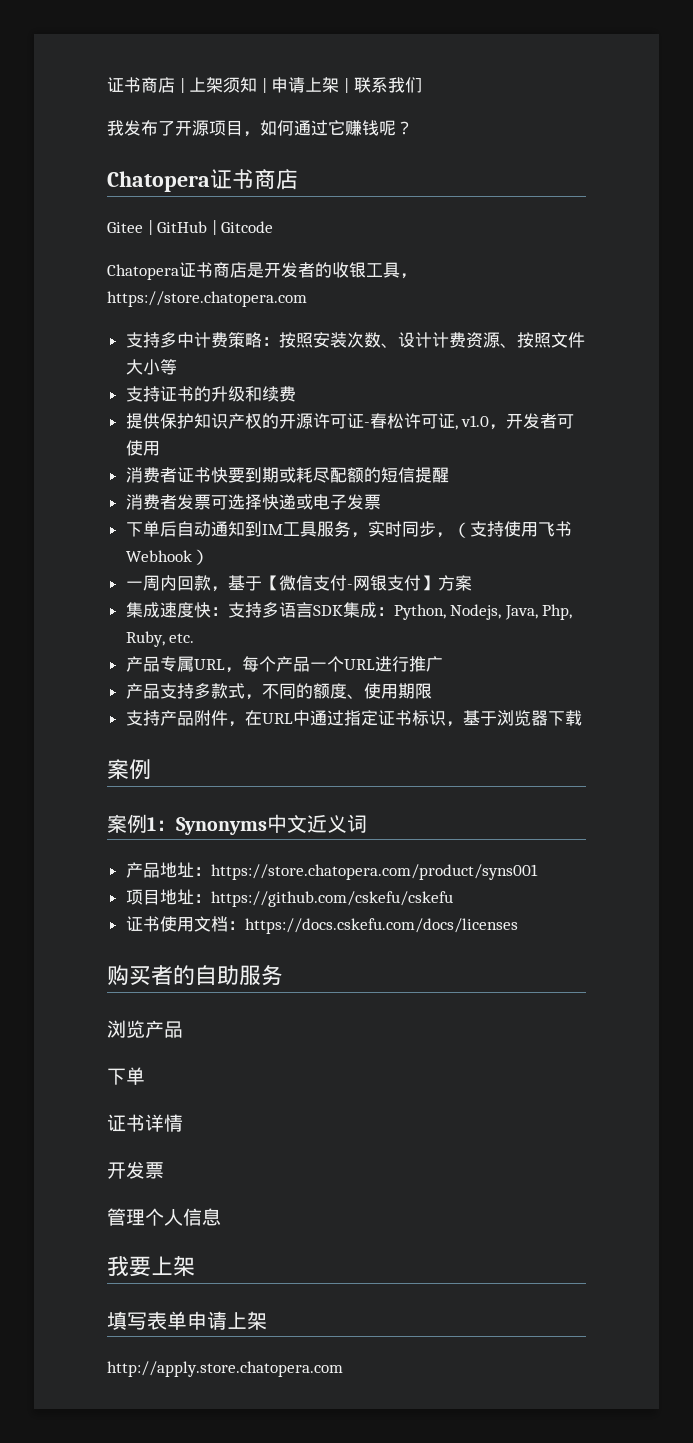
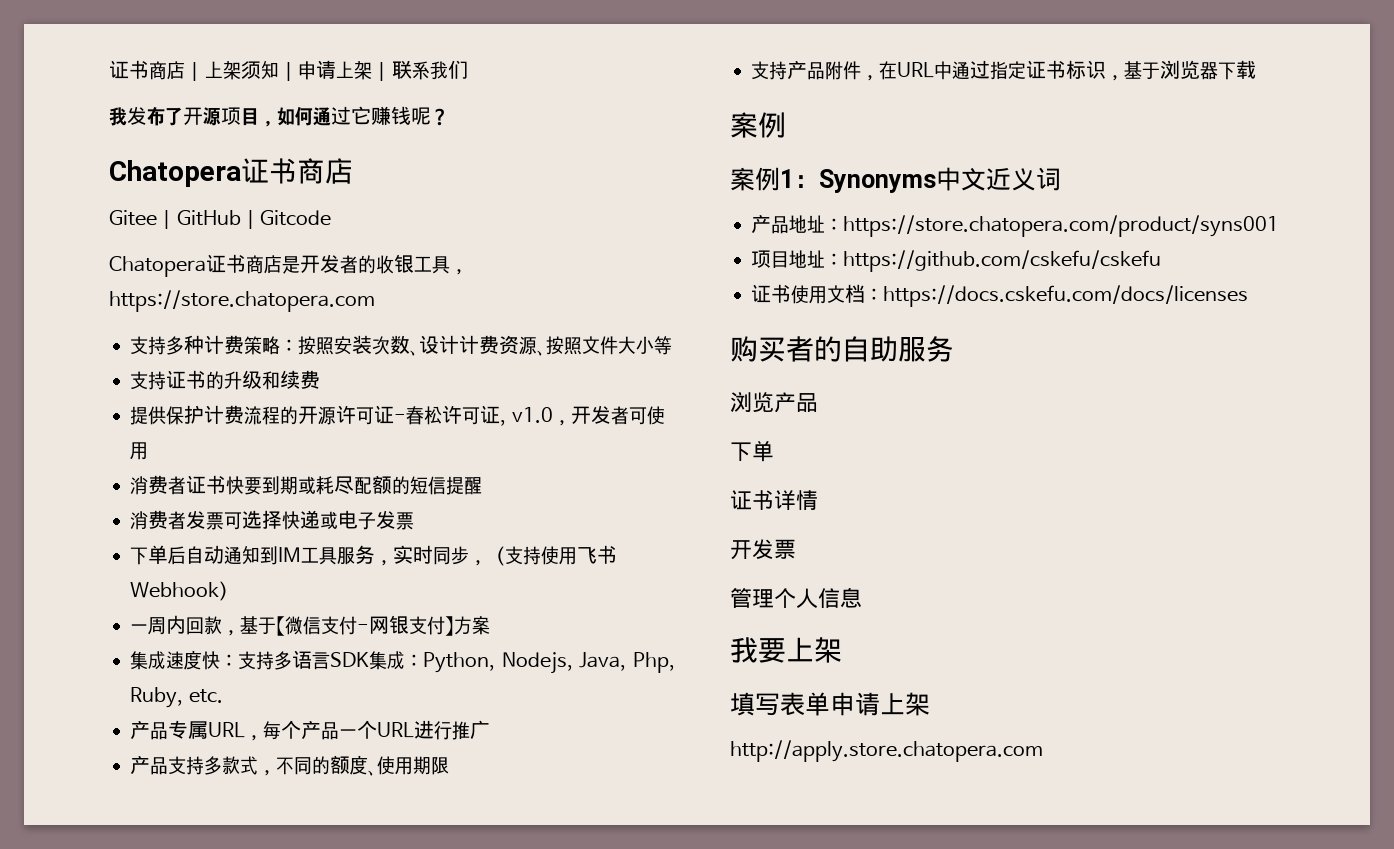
[176,332,194,348] 中 -> [184,335,205,354] 种
[193,413,262,429] 知识产权 -> [204,405,281,425] 计费流程

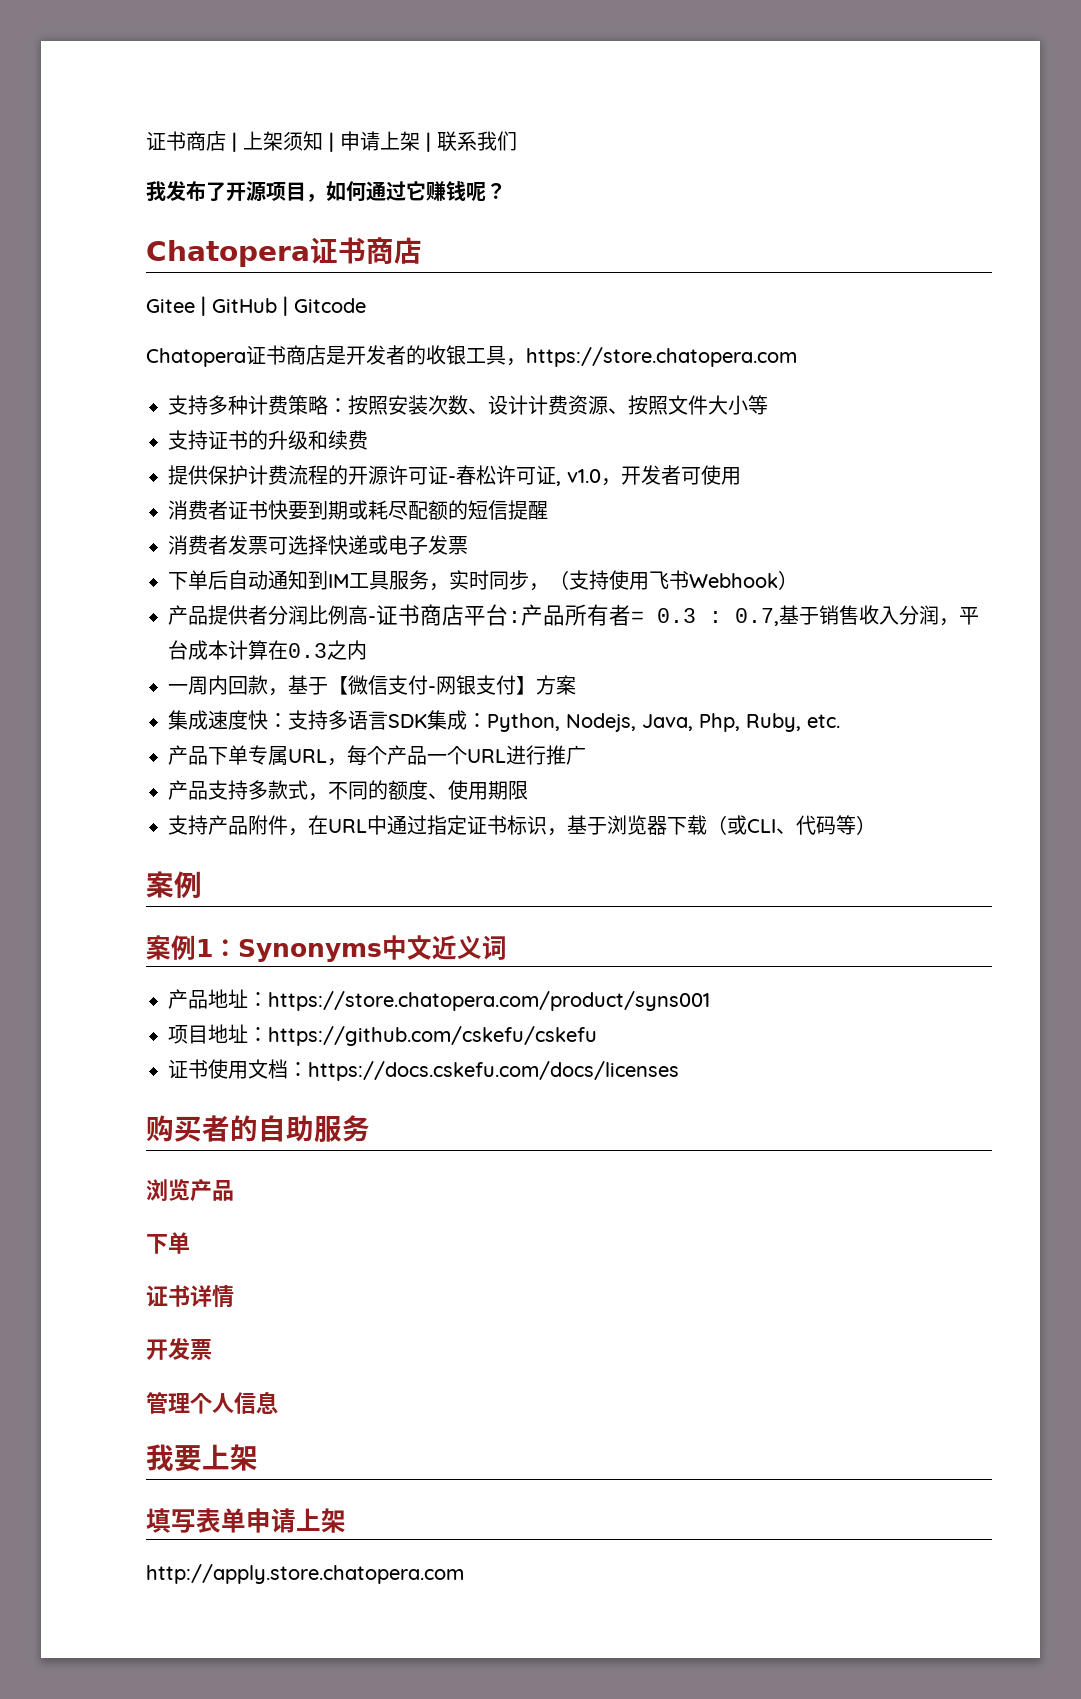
(238, 591) none -> [168,604,979,626] [168,640,367,660] // 产品提供者分润比例高-证书商店平台:产品所有者= 0.3 : 0.7,基于销售收入分润，平台成本计算在0.3之内
(169, 731) none -> [208,745,248,765] 下单
(1257, 69) none -> [707,815,876,835] （或CLI、代码等）

